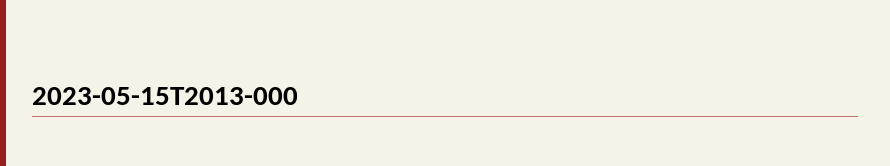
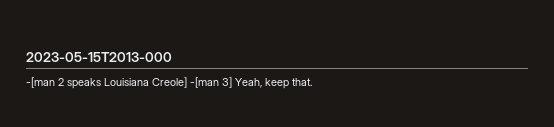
(298, 96) none -> [26,77,312,89] // -[man 2 speaks Louisiana Creole] -[man 3] Yeah, keep that.

